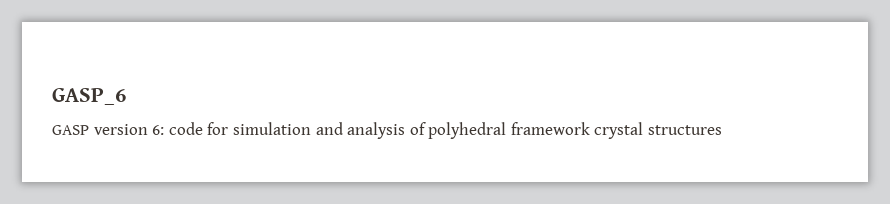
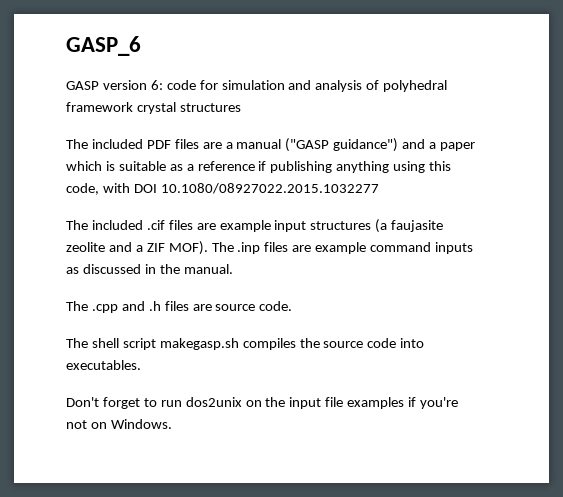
(723, 130) none -> [66,138,476,152] [66,161,452,173] [66,183,379,195] [66,219,444,233] [66,241,474,255] [66,264,233,274] [66,301,293,313] [66,338,425,350] [66,360,141,370] [66,397,459,409] [66,419,172,429] // The included PDF files are a manual ("GASP guidance") and a paper which is suitable as a reference if publishing anything using this code, with DOI 10.1080/08927022.2015.1032277 // The included .cif files are example input structures (a faujasite zeolite and a ZIF MOF). The .inp files are example command inputs as discussed in the manual. // The .cpp and .h files are source code. // The shell script makegasp.sh compiles the source code into executables. // Don't forget to run dos2unix on the input file examples if you're not on Windows.

